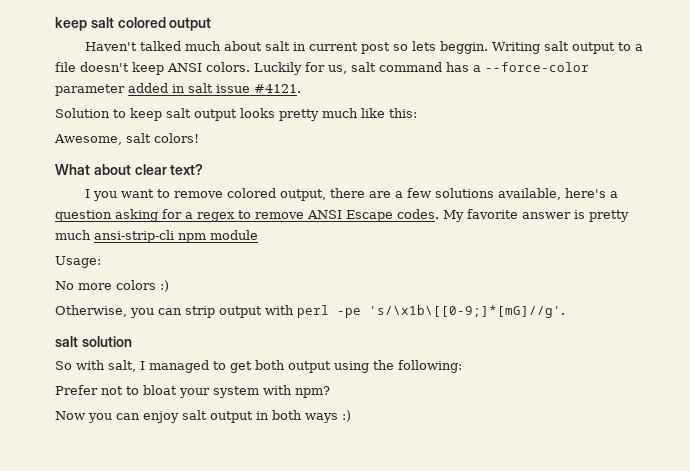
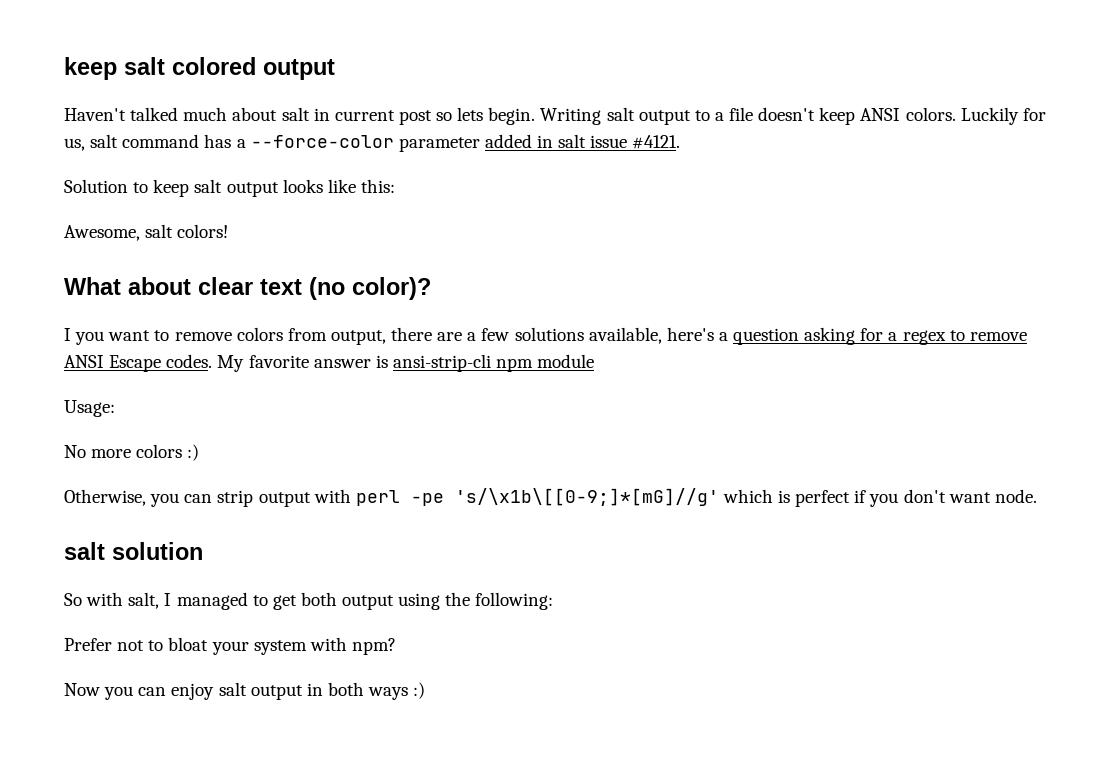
[439,41,488,54] beggin. -> [488,107,536,125] begin.
[279,108,358,121] pretty much -> (323, 186) none
[170,164,204,175] text? -> [260,277,431,300] text (no color)?
[226,188,276,198] colored -> [236,327,327,341] colors from
[589,210,629,222] [55,230,91,240] pretty much -> (388, 361) none
[369,305,565,318] 's/\x1b\[[0-9;]*[mG]//g'. -> [454,488,1037,507] 's/\x1b\[[0-9;]*[mG]//g' which is perfect if you don't want node.

